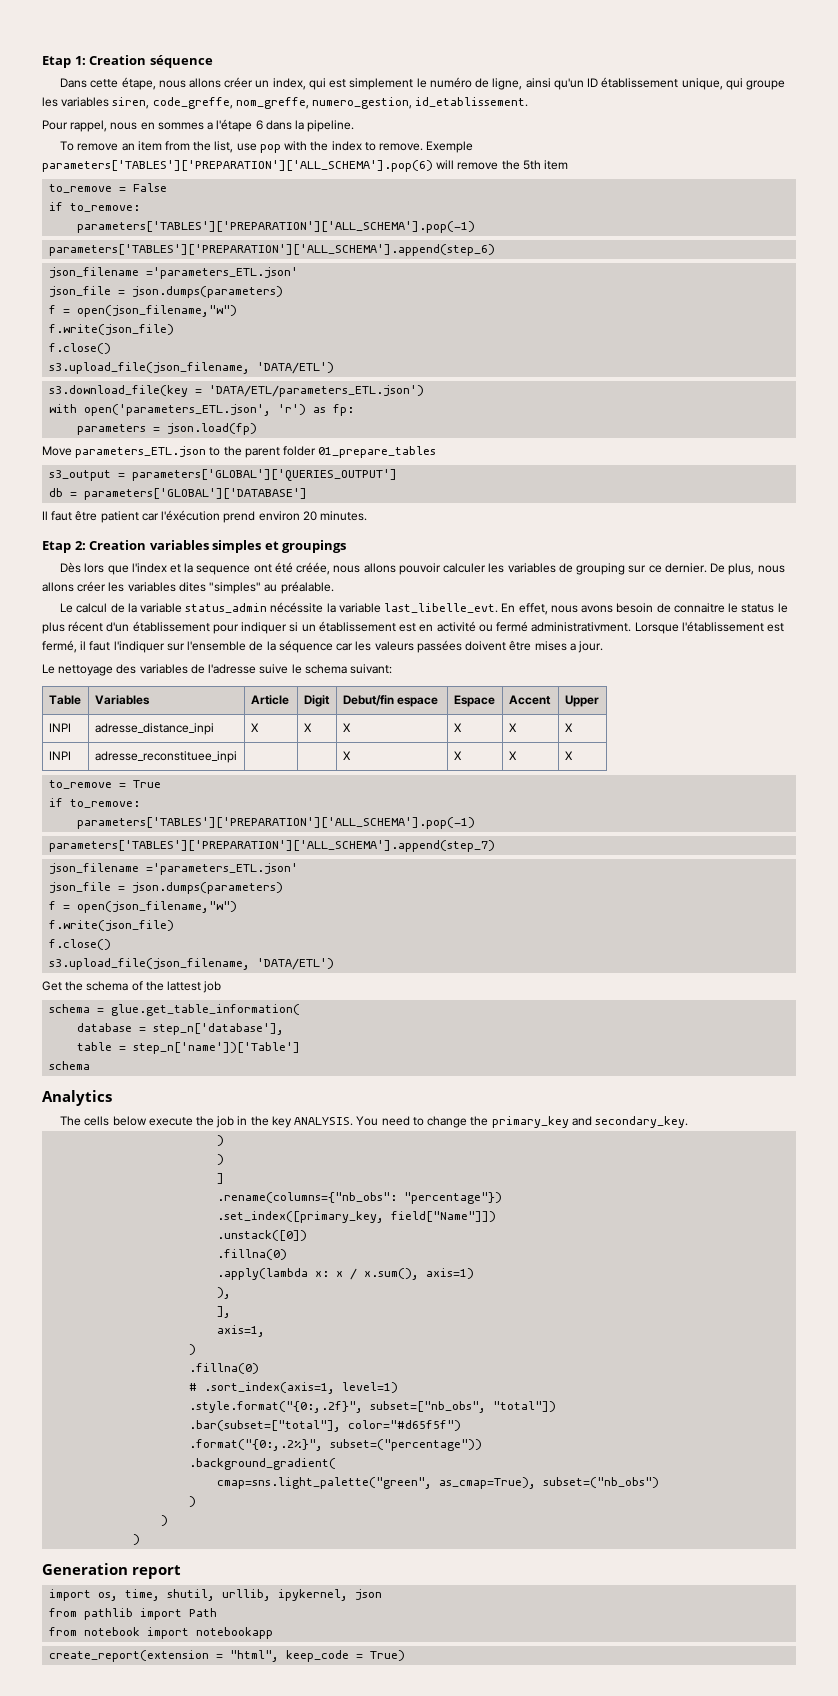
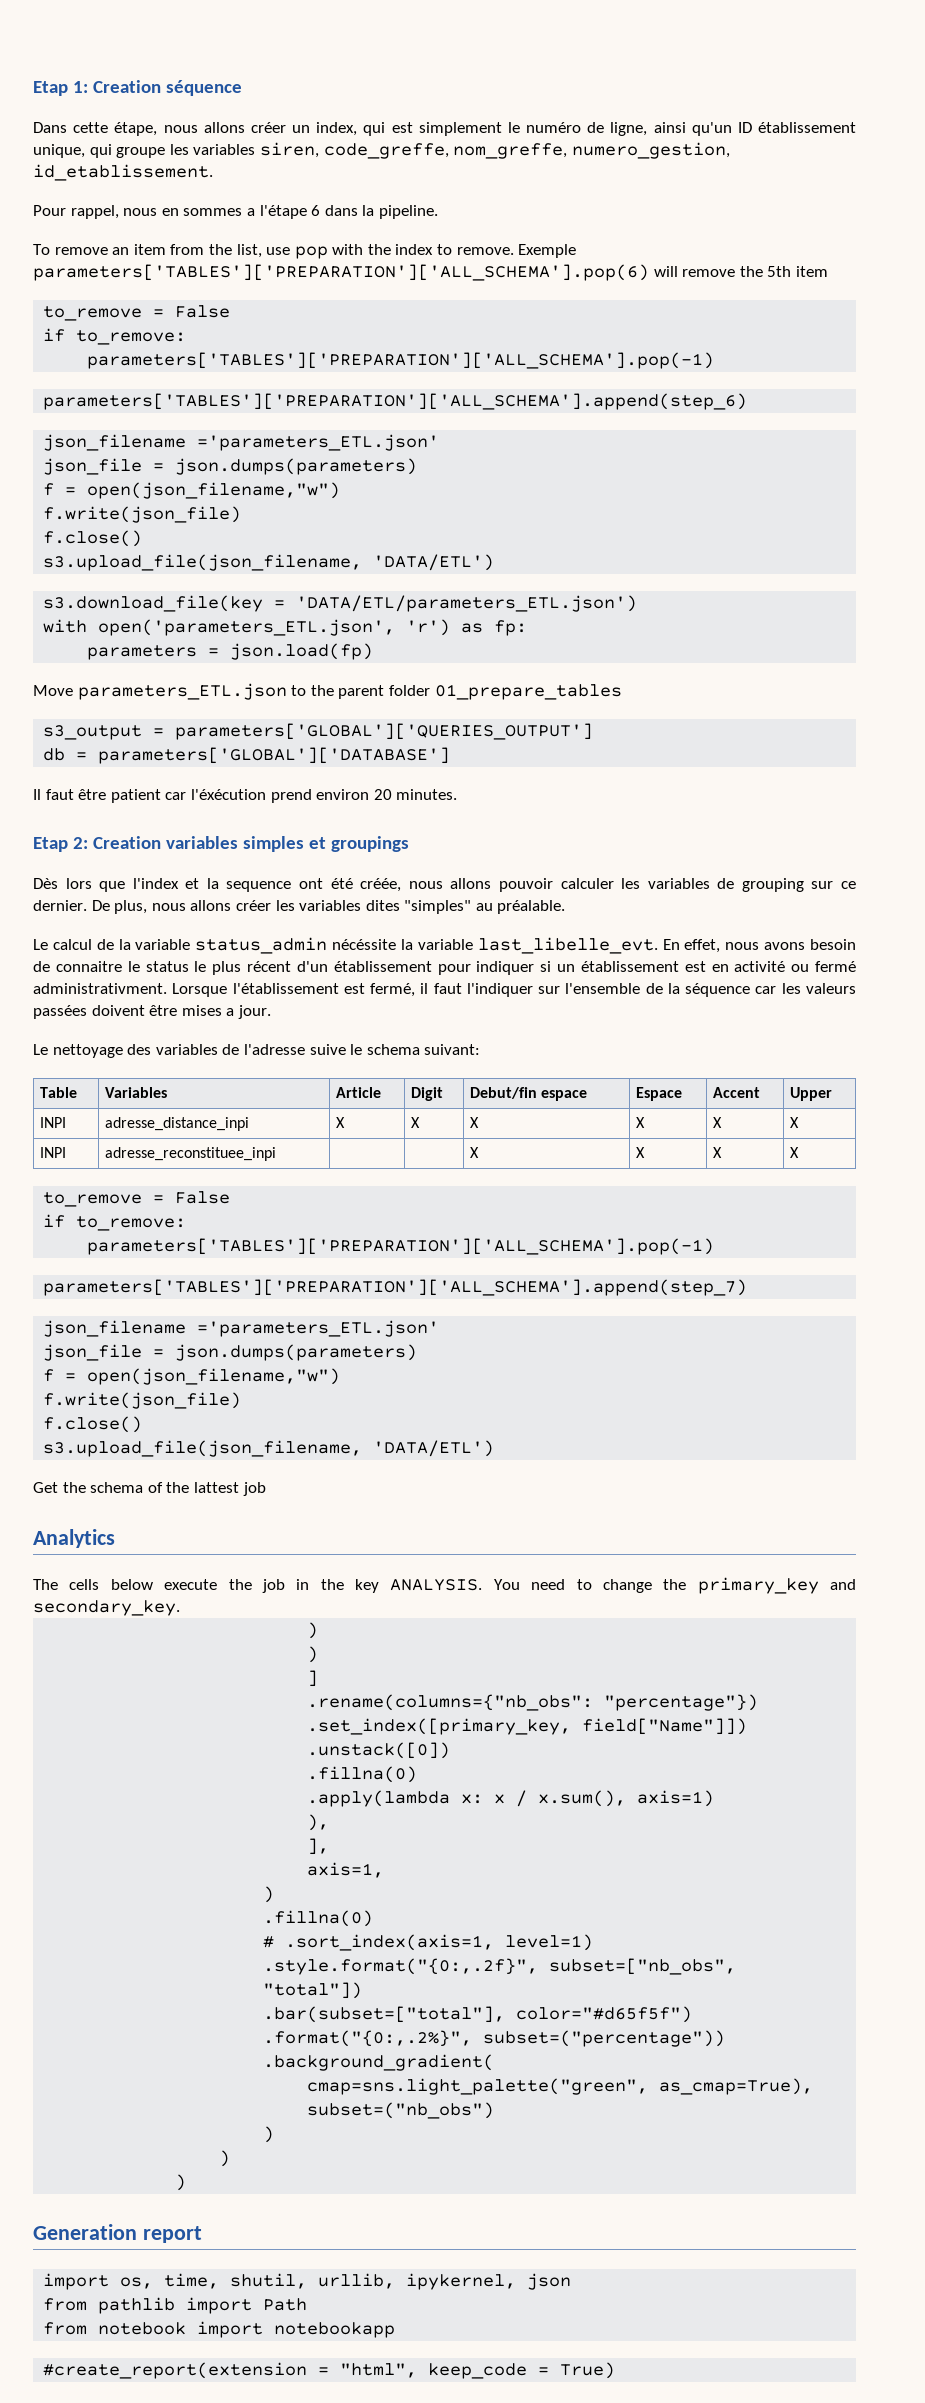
[133,780,162,788] True -> [175,1191,231,1204] False
[49,1004,301,1016] [77,1023,285,1035] [77,1042,301,1054] [49,1061,91,1070] // schema = glue.get_table_information( // database = step_n['database'], // table = step_n['name'])['Table'] // schema -> (266, 1489) none
[49,1650,210,1662] create_report(extension -> [43,2362,308,2379] #create_report(extension

